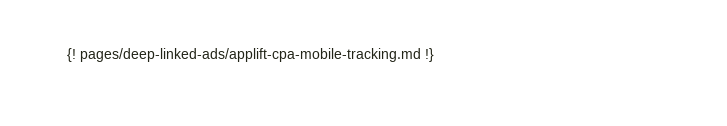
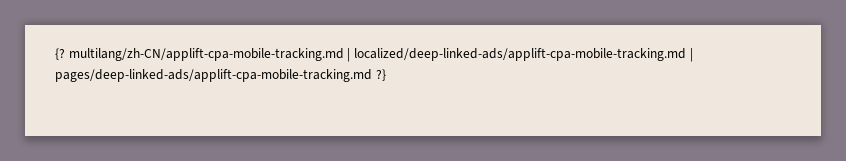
[67,48,434,62] {! pages/deep-linked-ads/applift-cpa-mobile-tracking.md !} -> [55,48,693,62] [55,69,386,82] {? multilang/zh-CN/applift-cpa-mobile-tracking.md | localized/deep-linked-ads/applift-cpa-mobile-tracking.md | pages/deep-linked-ads/applift-cpa-mobile-tracking.md ?}

